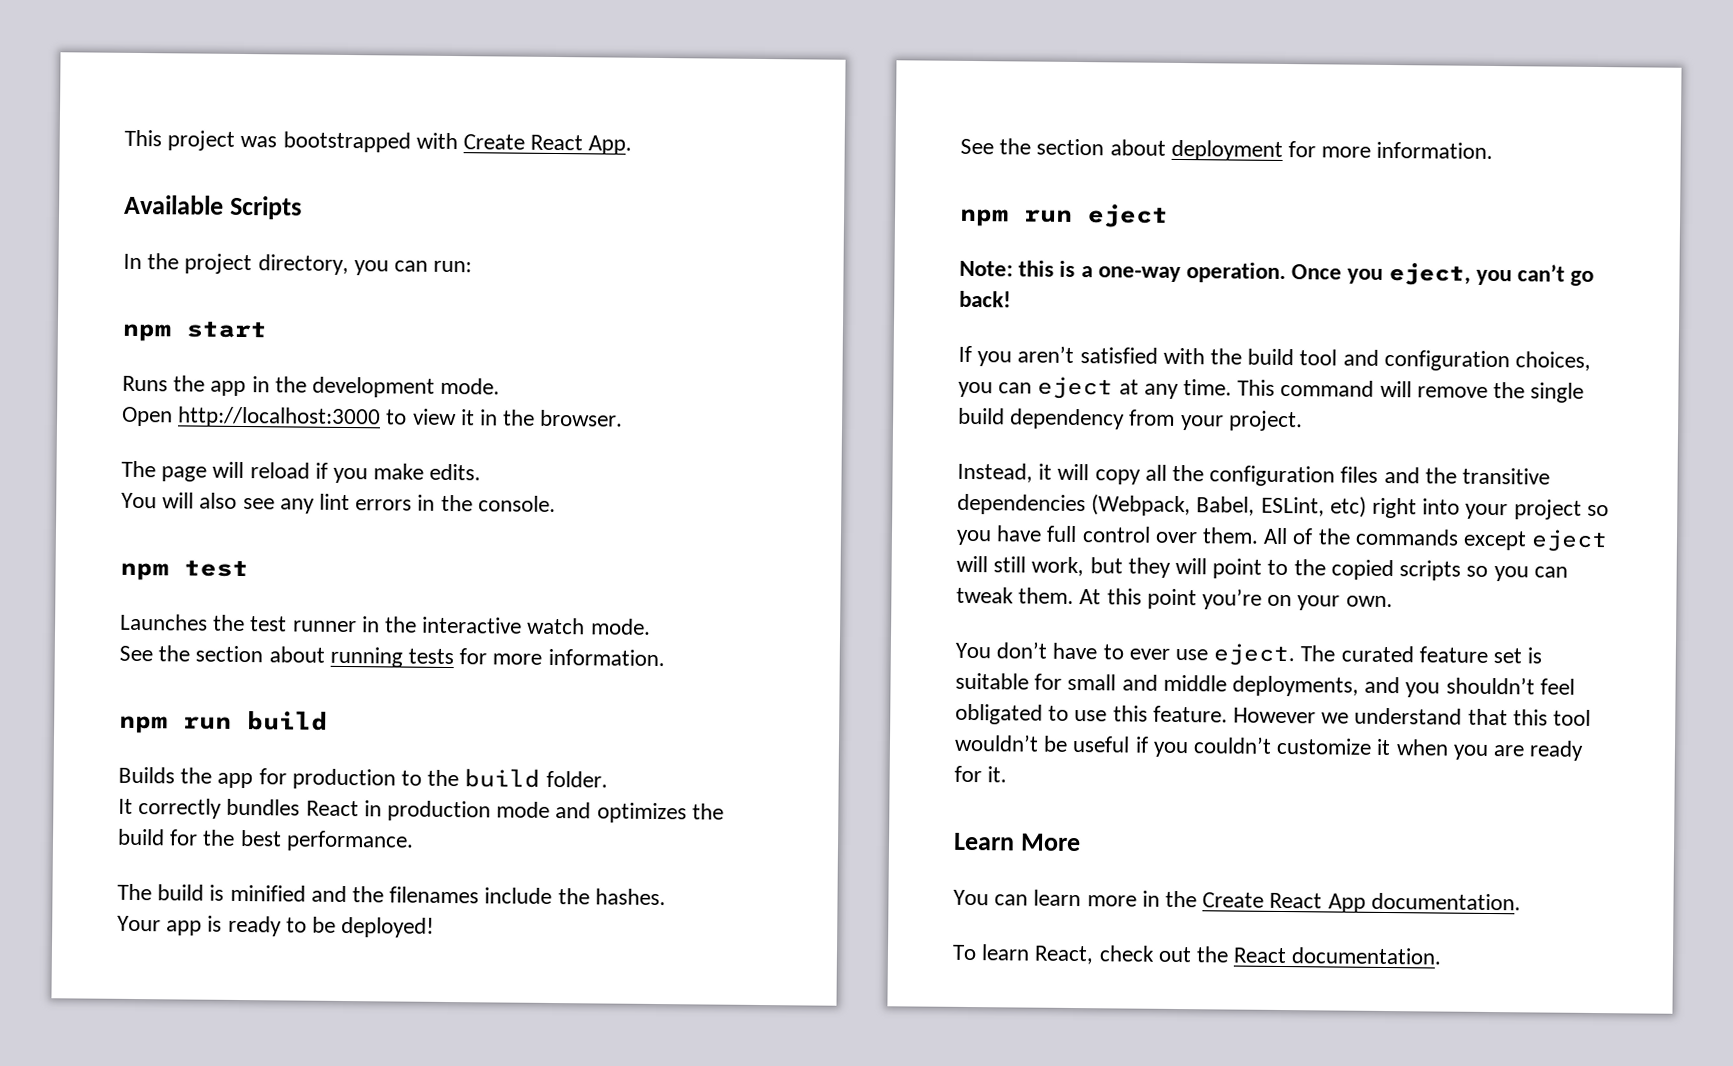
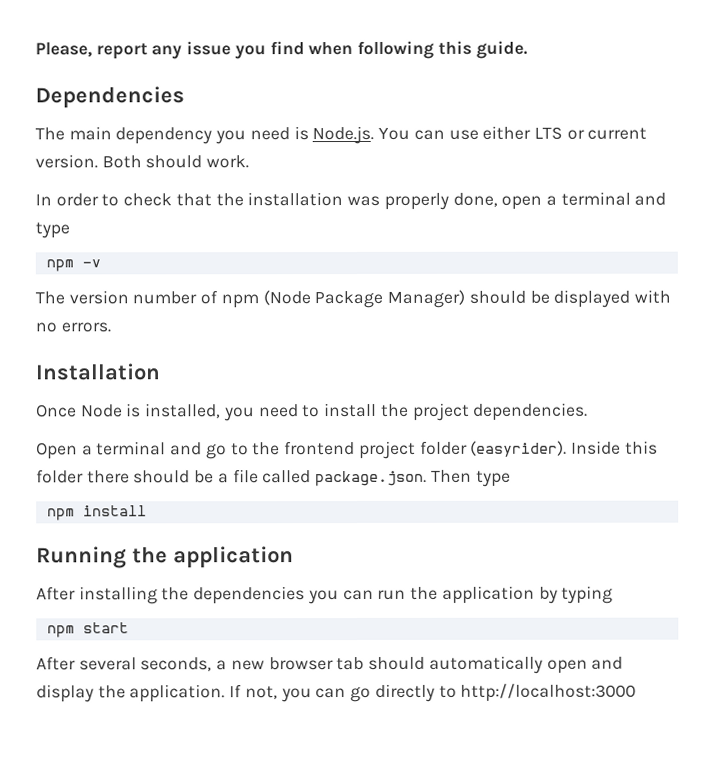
[124,129,633,155] [124,194,302,220] [123,253,473,276] [122,321,267,342] [122,375,501,398] [121,406,624,429] [121,460,482,484] [121,492,556,514] [120,560,249,581] [120,613,651,635] [119,645,665,668] [119,711,328,734] [118,766,608,790] [118,798,724,824] [117,828,414,852] [117,883,666,906] [117,915,435,938] [960,138,1494,161] [959,204,1169,228] [959,260,1595,286] [959,290,1011,308] [958,345,1592,372] [958,376,1585,403] [958,407,1303,432] [957,462,1551,487] [957,493,1609,520] [956,525,1609,553] [956,555,1568,582] [956,586,1393,611] [955,641,1543,667] [955,672,1575,698] [955,703,1592,726] [954,733,1585,761] [954,765,1008,783] [953,832,1081,852] [953,889,1521,913] [952,944,1443,965] This project was bootstrapped with Create React App. // Available Scripts // In the project directory, you can run: // npm start // Runs the app in the development mode. // Open http://localhost:3000 to view it in the browser. // The page will reload if you make edits. // You will also see any lint errors in the console. // npm test // Launches the test runner in the interactive watch mode. // See the section about running tests for more information. // npm run build // Builds the app for production to the build folder. // It correctly bundles React in production mode and optimizes the build for the best performance. // The build is minified and the filenames include the hashes. // Your app is ready to be deployed! // See the section about deployment for more information. // npm run eject // Note: this is a one-way operation. Once you eject, you can’t go back! // If you aren’t satisfied with the build tool and configuration choices, you can eject at any time. This command will remove the single build dependency from your project. // Instead, it will copy all the configuration files and the transitive dependencies (Webpack, Babel, ESLint, etc) right into your project so you have full control over them. All of the commands except eject will still work, but they will point to the copied scripts so you can tweak them. At this point you’re on your own. // You don’t have to ever use eject. The curated feature set is suitable for small and middle deployments, and you shouldn’t feel obligated to use this feature. However we understand that this tool wouldn’t be useful if you couldn’t customize it when you are ready for it. // Learn More // You can learn more in the Create React App documentation. // To learn React, check out the React documentation. -> [35,40,528,60] [35,86,185,109] [35,125,648,145] [35,154,250,169] [35,191,667,210] [35,222,70,239] [45,259,101,272] [35,289,671,309] [35,322,111,333] [35,363,160,381] [36,402,589,422] [36,440,658,460] [36,469,511,487] [46,505,147,521] [36,546,294,569] [36,585,614,605] [46,622,129,638] [36,655,624,674] [36,683,637,703] Please, report any issue you find when following this guide. // Dependencies // The main dependency you need is Node.js. You can use either LTS or current version. Both should work. // In order to check that the installation was properly done, open a terminal and type // npm -v // The version number of npm (Node Package Manager) should be displayed with no errors. // Installation // Once Node is installed, you need to install the project dependencies. // Open a terminal and go to the frontend project folder (easyrider). Inside this folder there should be a file called package.json. Then type // npm install // Running the application // After installing the dependencies you can run the application by typing // npm start // After several seconds, a new browser tab should automatically open and display the application. If not, you can go directly to http://localhost:3000

